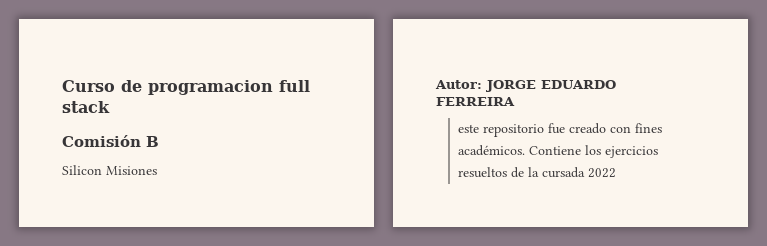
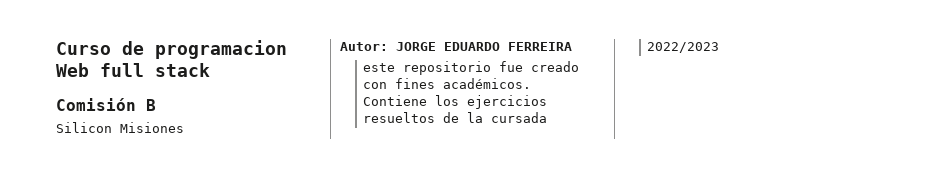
(273, 87) none -> [56,63,89,77] Web
[587,168,616,178] 2022 -> [647,42,720,53] 2022/2023

